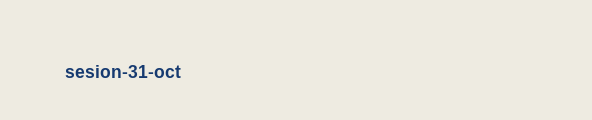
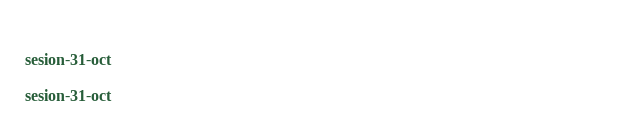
[65,65,181,78] sesion-31-oct -> [25,53,112,65] [25,89,112,101] sesion-31-oct // sesion-31-oct

